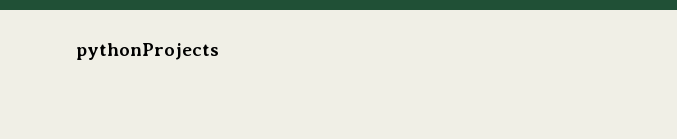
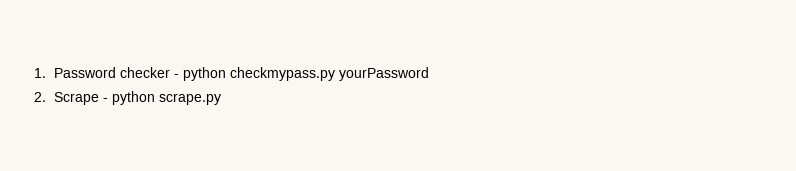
[76,43,219,60] pythonProjects -> [34,67,429,81] [34,91,221,105] 1. Password checker - python checkmypass.py yourPassword // 2. Scrape - python scrape.py

